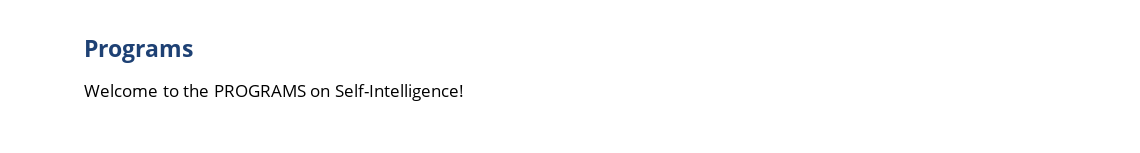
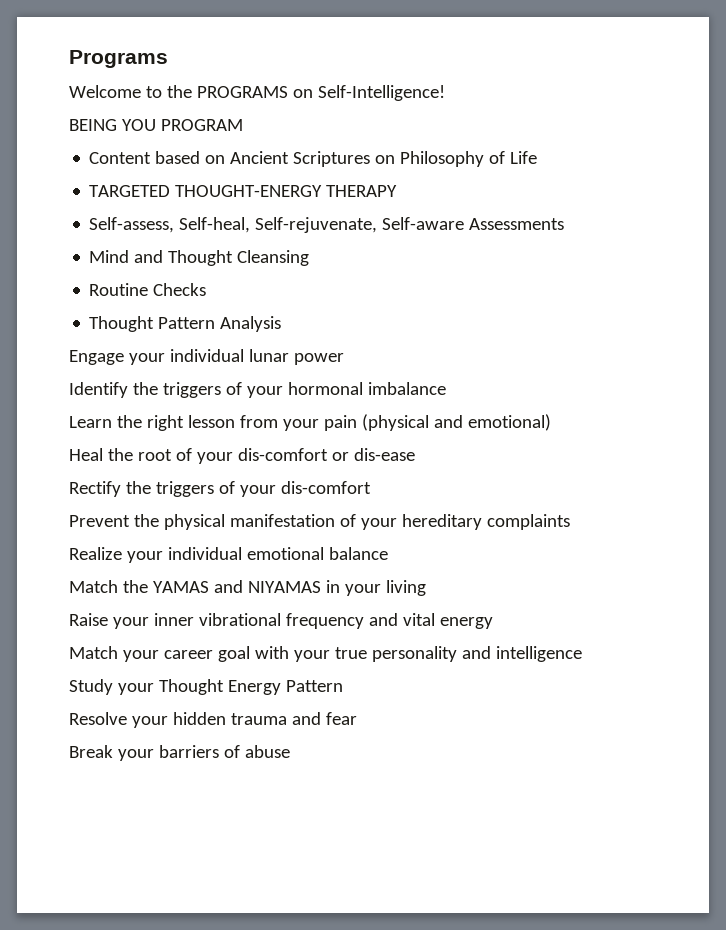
(464, 92) none -> [69,119,243,131] [89,151,538,167] [89,185,398,197] [89,217,565,233] [89,250,310,266] [89,283,207,296] [89,316,282,332] [69,349,344,365] [69,382,446,398] [69,414,551,431] [69,448,415,464] [69,481,371,497] [69,514,570,530] [69,547,388,563] [69,580,426,596] [69,613,493,629] [69,646,582,662] [69,679,343,695] [69,712,357,728] [69,745,290,761] // BEING YOU PROGRAM // Content based on Ancient Scriptures on Philosophy of Life // TARGETED THOUGHT-ENERGY THERAPY // Self-assess, Self-heal, Self-rejuvenate, Self-aware Assessments // Mind and Thought Cleansing // Routine Checks // Thought Pattern Analysis // Engage your individual lunar power // Identify the triggers of your hormonal imbalance // Learn the right lesson from your pain (physical and emotional) // Heal the root of your dis-comfort or dis-ease // Rectify the triggers of your dis-comfort // Prevent the physical manifestation of your hereditary complaints // Realize your individual emotional balance // Match the YAMAS and NIYAMAS in your living // Raise your inner vibrational frequency and vital energy // Match your career goal with your true personality and intelligence // Study your Thought Energy Pattern // Resolve your hidden trauma and fear // Break your barriers of abuse

